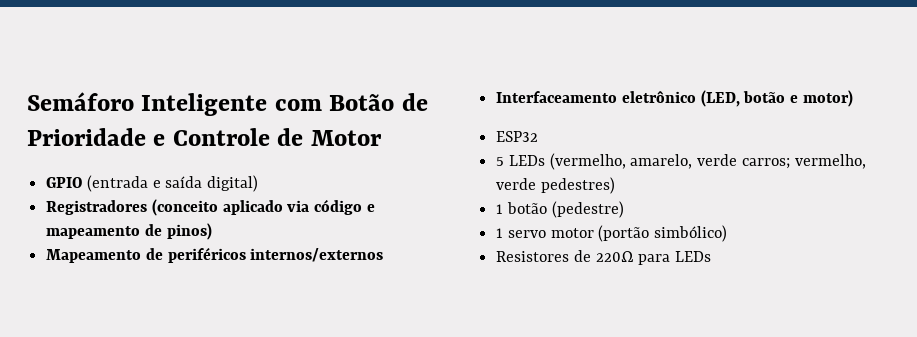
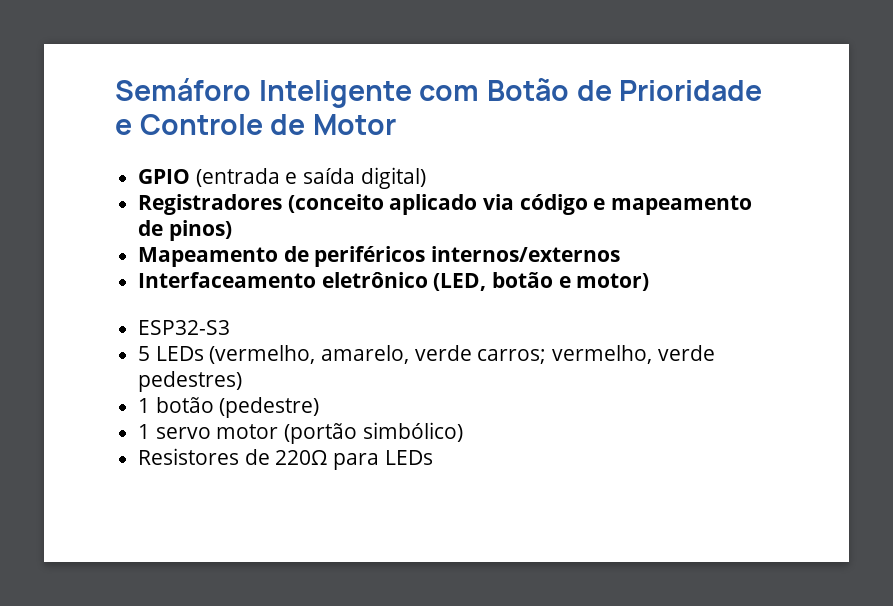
[496,131,539,142] ESP32 -> [138,320,231,335] ESP32-S3

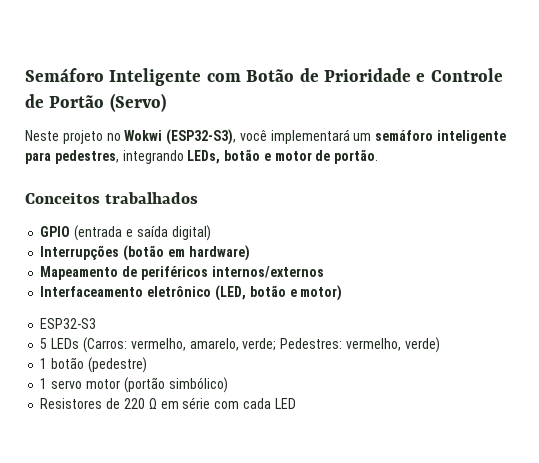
[313,114,397,135] Motor -> [49,93,166,112] [25,129,507,145] [25,149,379,164] [25,192,199,204] Portão (Servo) // Neste projeto no Wokwi (ESP32-S3), você implementará um semáforo inteligente para pedestres, integrando LEDs, botão e motor de portão. // Conceitos trabalhados
[138,194,753,215] [138,220,232,241] Registradores (conceito aplicado via código e mapeamento de pinos) -> [40,245,250,261] Interrupções (botão em hardware)
[209,345,715,364] [138,371,243,392] (vermelho, amarelo, verde carros; vermelho, verde pedestres) -> [82,337,440,353] (Carros: vermelho, amarelo, verde; Pedestres: vermelho, verde)
[275,450,433,470] 220Ω para LEDs -> [123,397,296,409] 220 Ω em série com cada LED

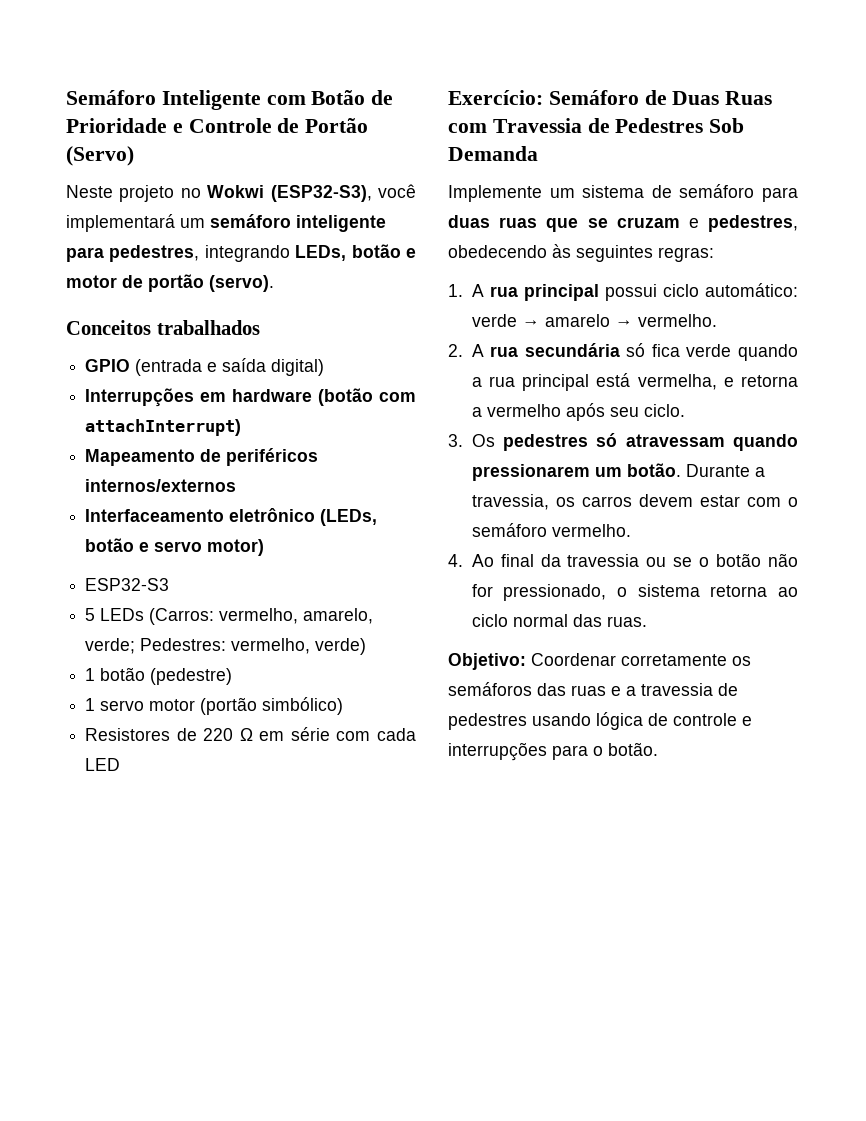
[334,149,379,164] portão. -> [148,274,274,292] portão (servo).
[123,245,250,261] (botão em hardware) -> [200,388,416,406] [85,419,242,436] em hardware (botão com attachInterrupt)
[214,285,297,301] (LED, botão e -> [320,509,378,526] [85,538,203,552] (LEDs, botão e servo
(296, 403) none -> [448,90,773,105] [448,118,745,133] [448,146,538,161] [448,184,798,202] [448,215,798,232] [448,244,714,262] [448,283,798,301] [471,314,717,327] [448,343,798,361] [471,373,798,391] [471,403,685,421] [448,433,798,451] [471,463,765,481] [471,494,798,510] [471,523,631,537] [448,553,798,567] [471,584,798,601] [471,614,647,627] [448,653,751,670] [448,682,738,696] [448,712,752,730] [448,742,658,761] // Exercício: Semáforo de Duas Ruas com Travessia de Pedestres Sob Demanda // Implemente um sistema de semáforo para duas ruas que se cruzam e pedestres, obedecendo às seguintes regras: // 1. A rua principal possui ciclo automático: verde → amarelo → vermelho. // 2. A rua secundária só fica verde quando a rua principal está vermelha, e retorna a vermelho após seu ciclo. // 3. Os pedestres só atravessam quando pressionarem um botão. Durante a travessia, os carros devem estar com o semáforo vermelho. // 4. Ao final da travessia ou se o botão não for pressionado, o sistema retorna ao ciclo normal das ruas. // Objetivo: Coordenar corretamente os semáforos das ruas e a travessia de pedestres usando lógica de controle e interrupções para o botão.

